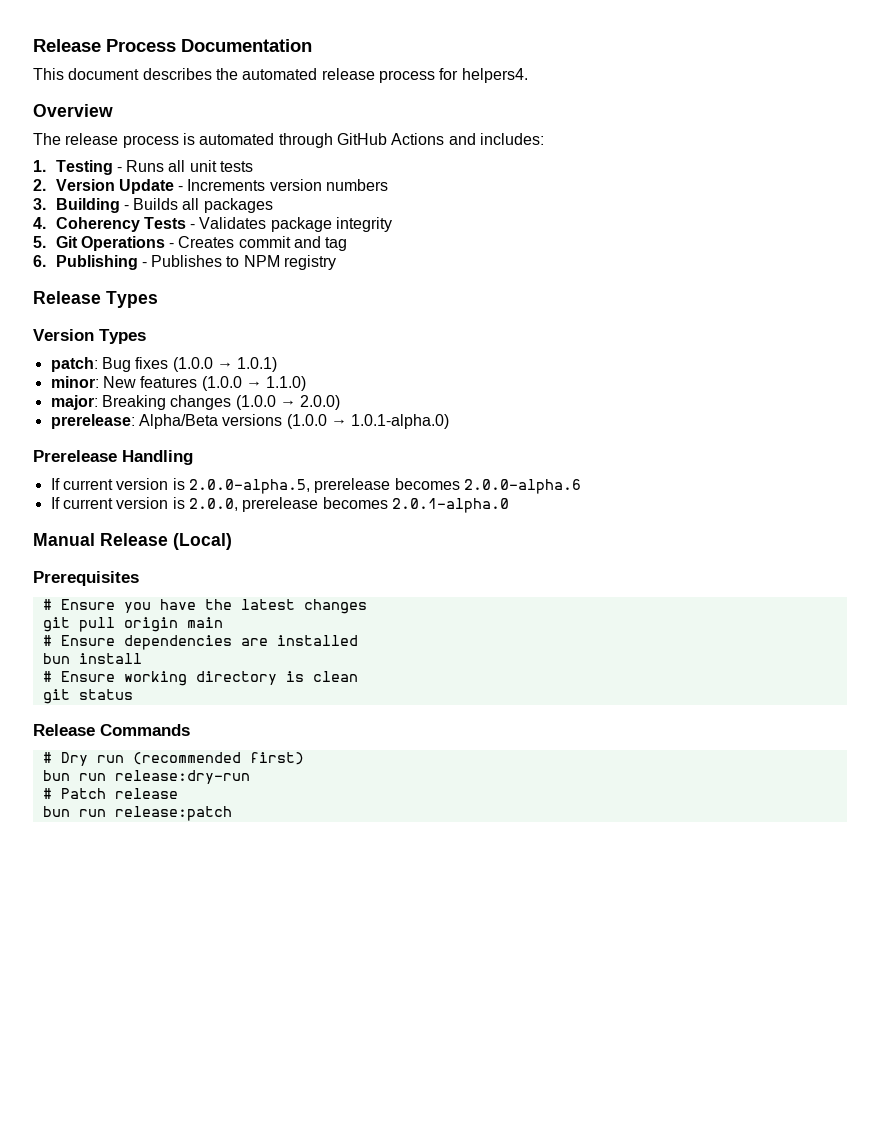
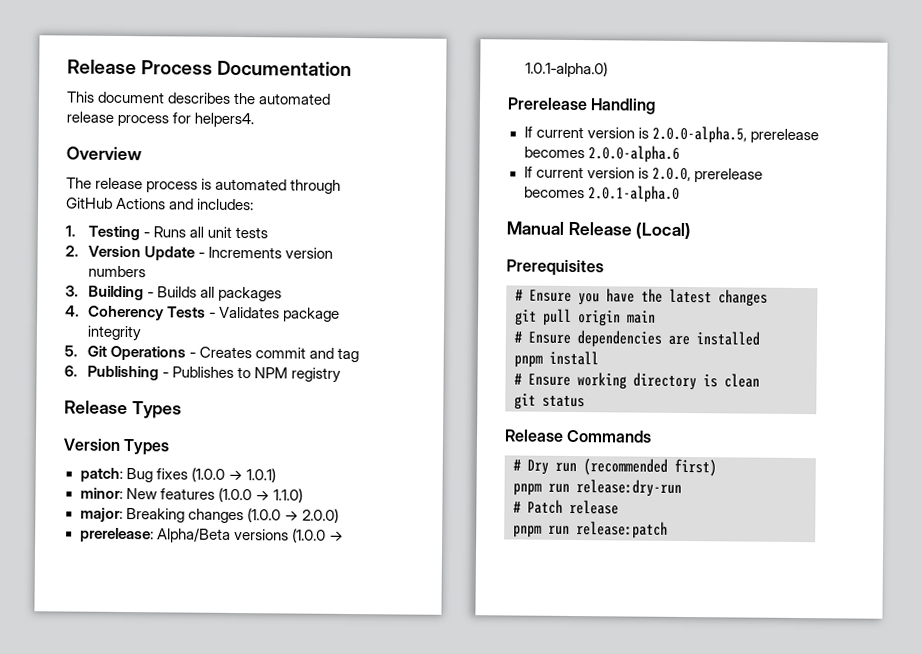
[42,653,70,664] bun -> [514,355,543,368] pnpm
[42,770,70,781] bun -> [513,483,542,496] pnpm
[42,806,70,817] bun -> [513,525,542,538] pnpm

